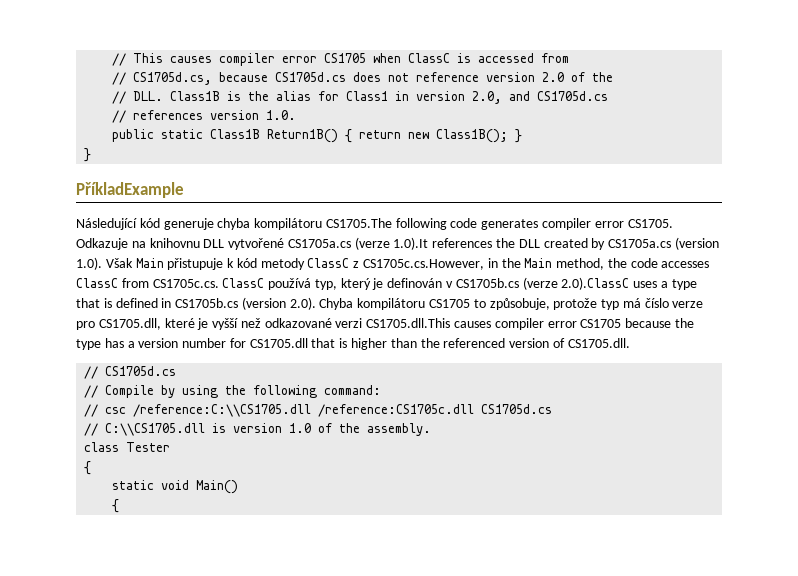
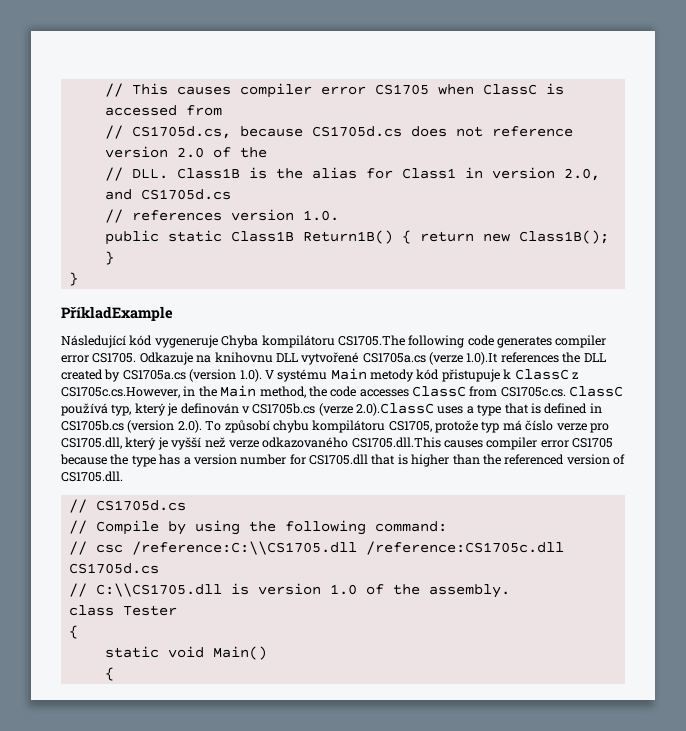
[163,218,251,230] generuje chyba -> [154,335,259,348] vygeneruje Chyba
[105,258,305,270] Však Main přistupuje k kód metody -> [264,368,512,382] V systému Main metody kód přistupuje k
[319,298,550,310] Chyba kompilátoru CS1705 to způsobuje, -> [205,420,432,433] To způsobí chybu kompilátoru CS1705,
[164,318,195,328] které -> [125,437,157,450] který
[264,318,363,328] odkazované verzi -> [228,437,349,448] verze odkazovaného

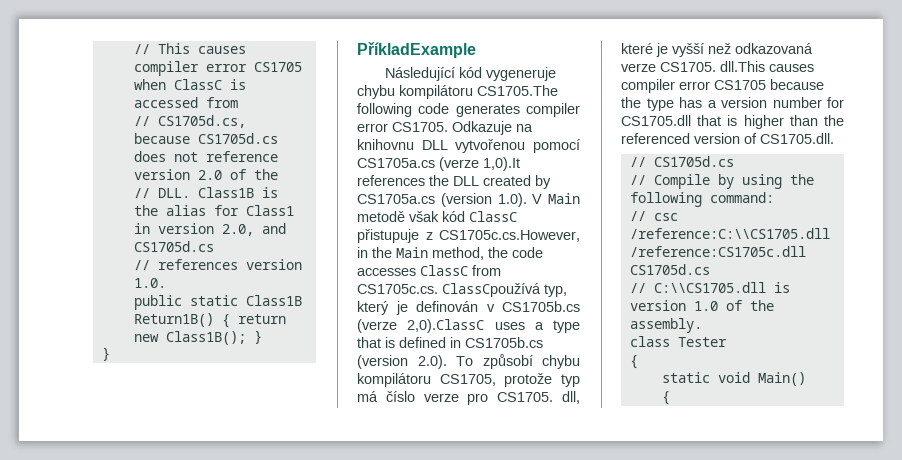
[221,335,259,348] Chyba -> [357,85,395,99] chybu
[301,352,360,365] vytvořené -> [455,139,580,153] vytvořenou pomocí
[466,352,499,365] 1.0).It -> [483,157,520,171] 1,0).It
[277,368,569,382] systému Main metody kód přistupuje k ClassC -> [548,193,580,204] [357,211,517,222] [357,229,419,243] Main metodě však kód ClassC přistupuje
[569,386,624,397] [61,403,108,416] ClassC používá -> [442,283,541,297] ClassCpoužívá
[356,403,434,416] 2.0).ClassC -> [407,319,485,333] 2,0).ClassC
[61,437,441,450] CS1705.dll, který je vyšší než verze odkazovaného CS1705.dll.This -> [497,391,580,404] [621,43,813,57] [621,61,765,72] CS1705. dll, které je vyšší než odkazovaná verze CS1705. dll.This

